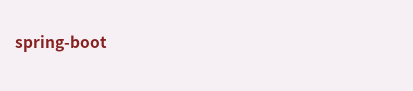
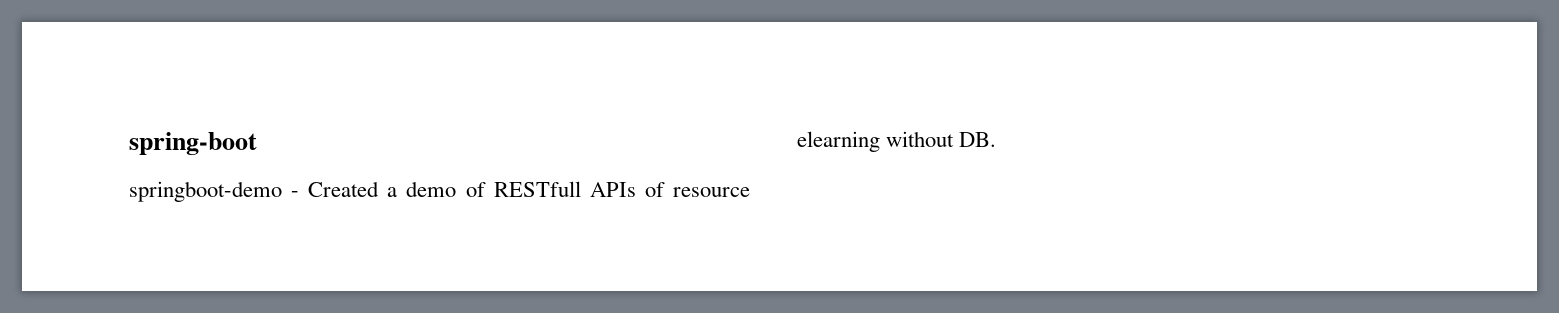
(107, 43) none -> [129,181,751,202] [797,131,997,152] // springboot-demo - Created a demo of RESTfull APIs of resource elearning without DB.

